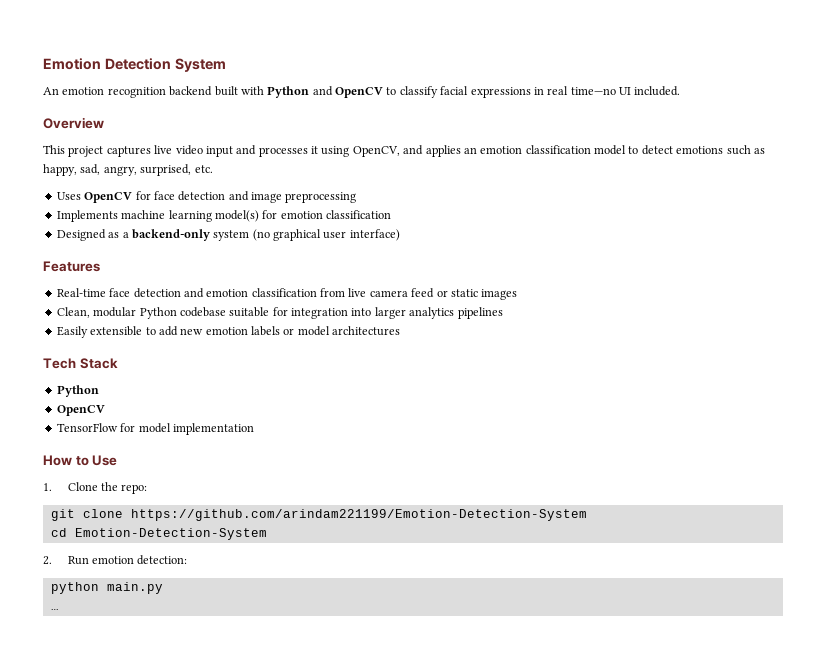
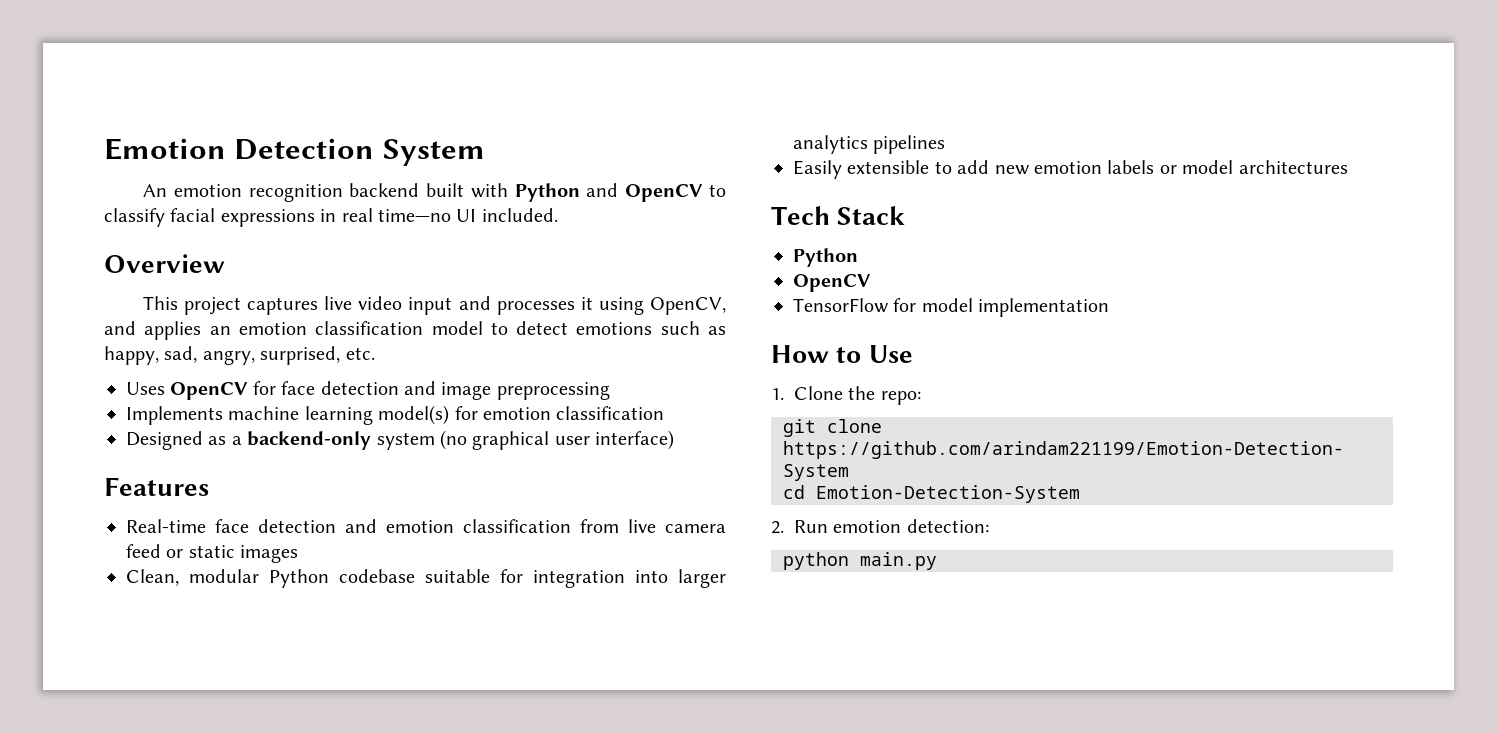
[50,609,59,610] // … -> (937, 561) none

